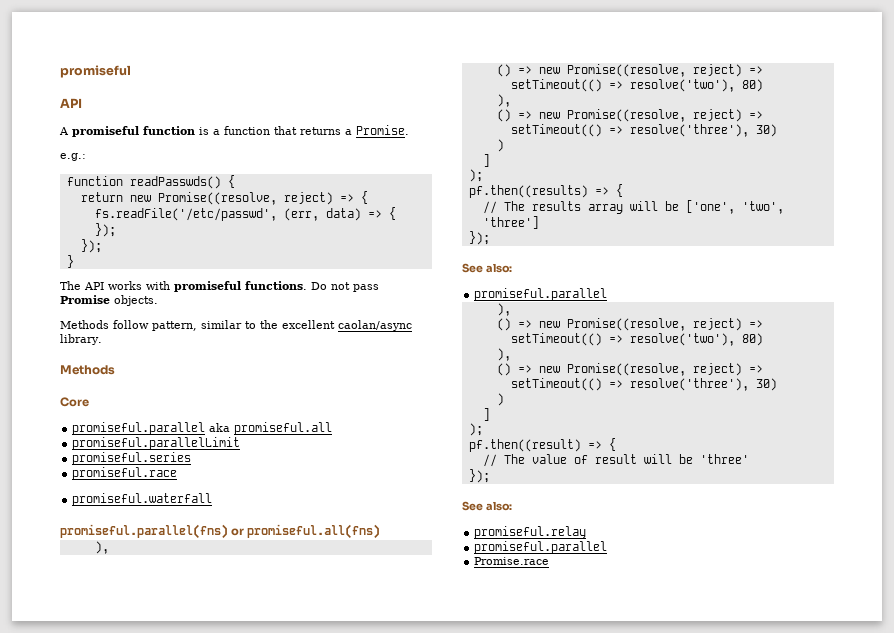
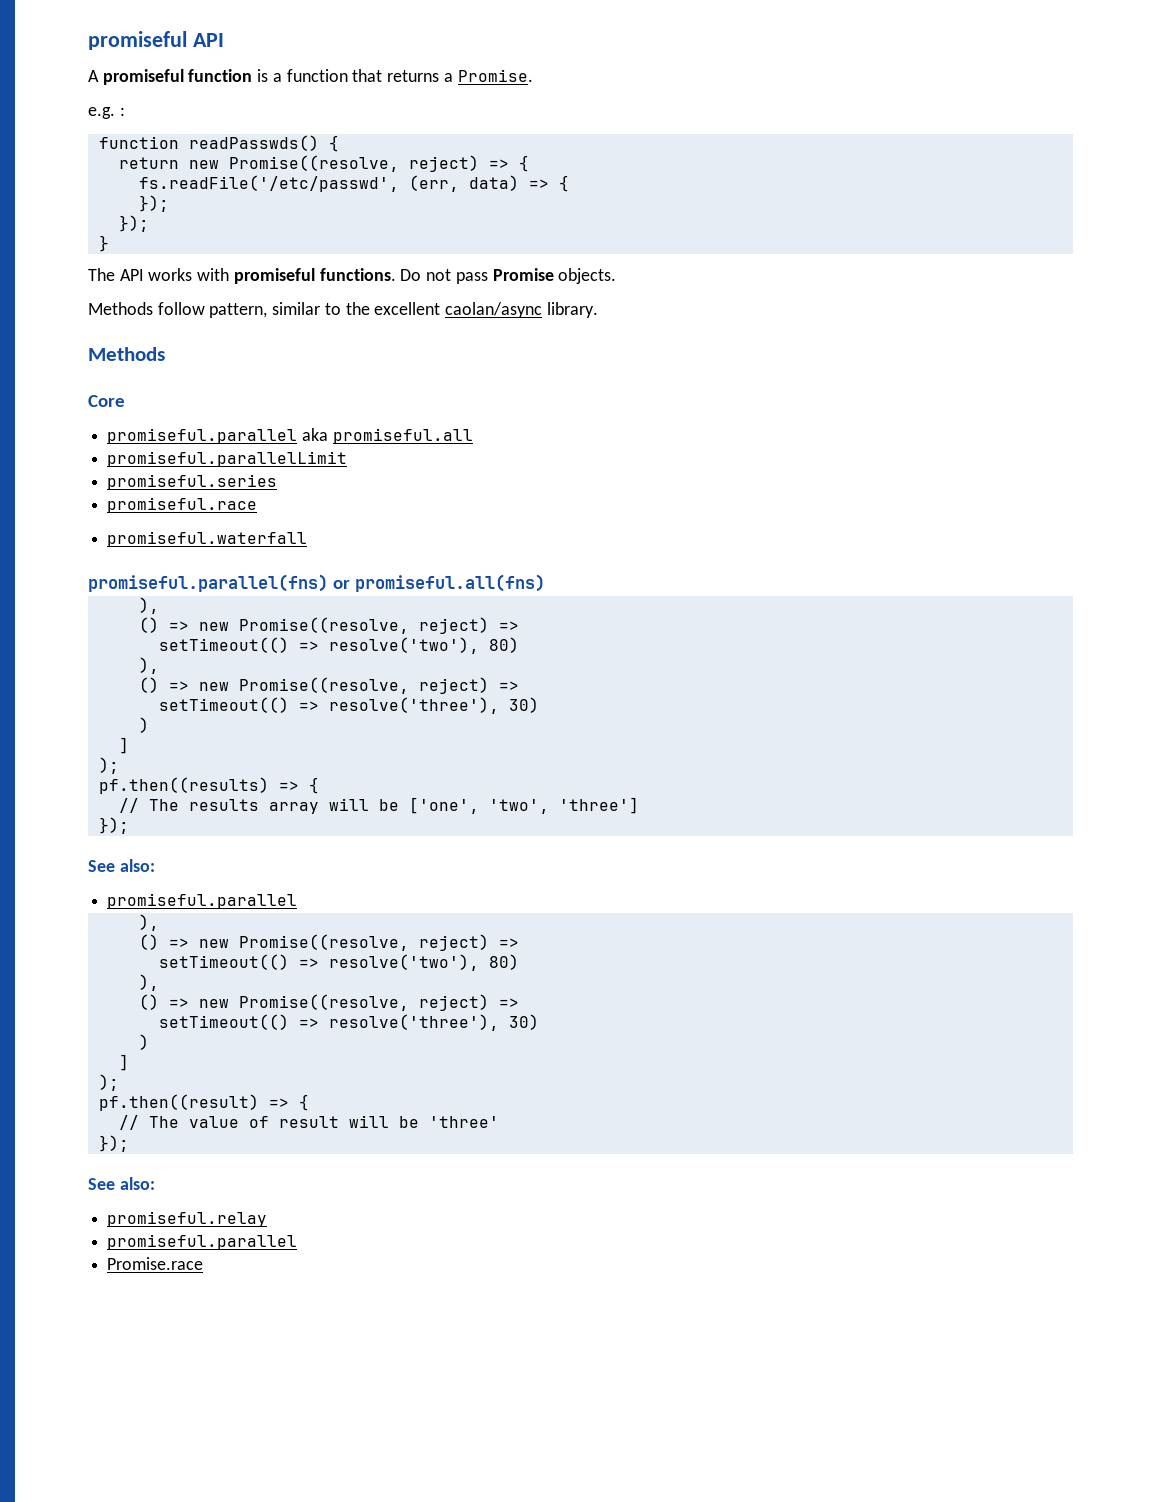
[60,65,131,78] promiseful // -> [88,31,187,50] promiseful
[60,153,86,161] e.g.: -> [88,107,125,119] e.g. :

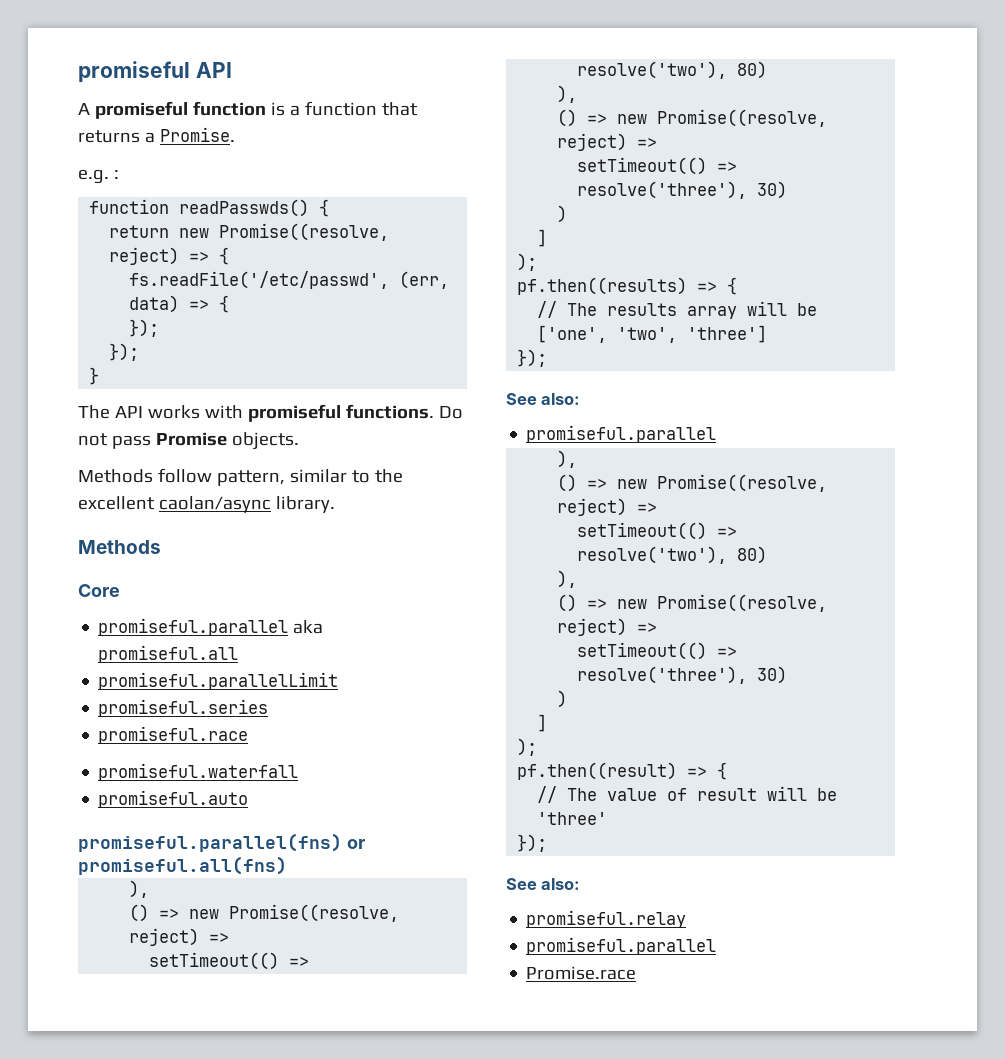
(308, 539) none -> [98,790,249,808] // promiseful.auto

